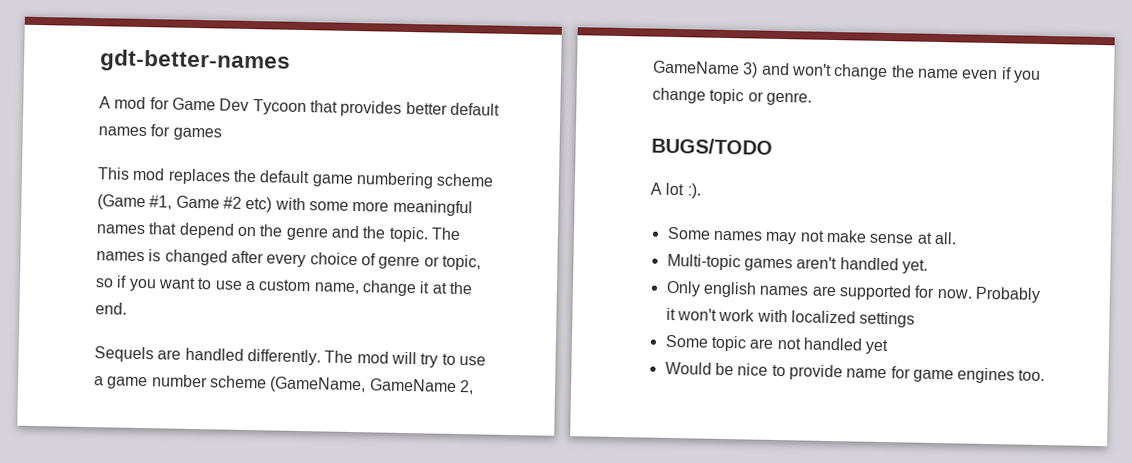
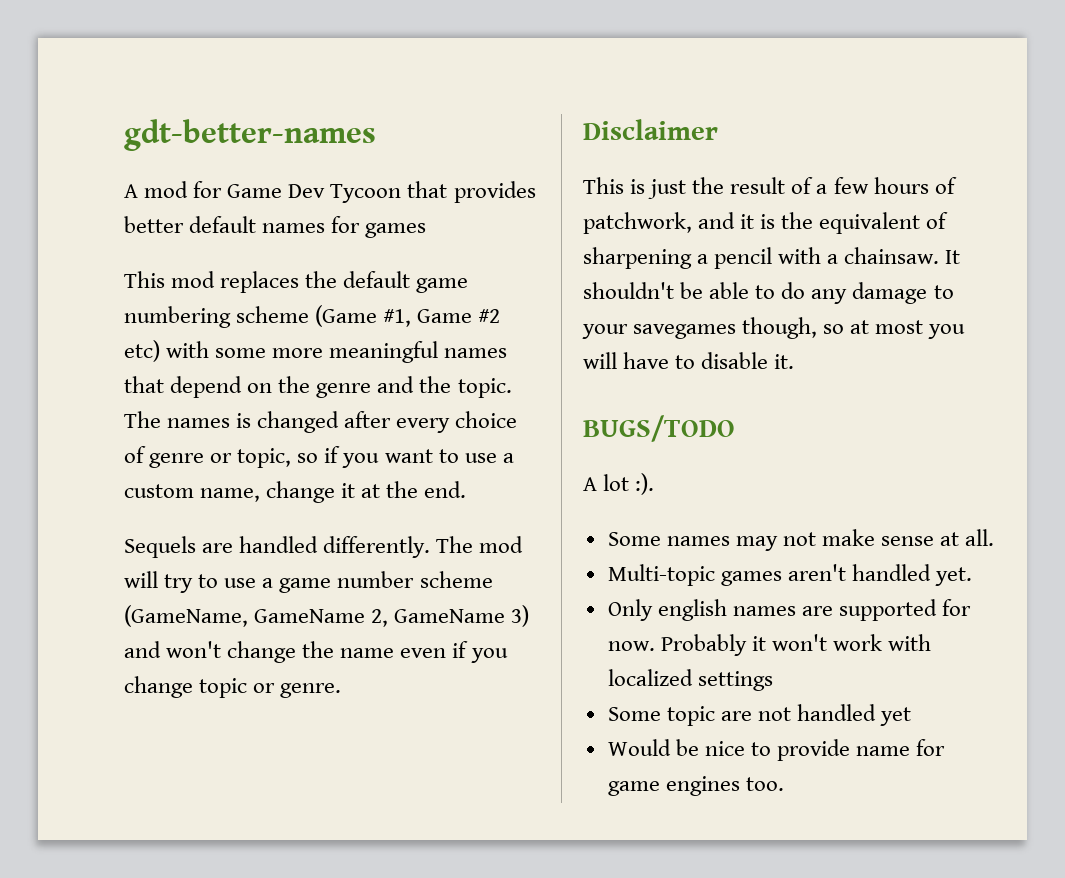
(812, 98) none -> [583,119,718,140] [583,177,957,199] [583,212,949,234] [583,247,961,269] [583,282,954,304] [582,317,966,339] [583,352,795,369] // Disclaimer // This is just the result of a few hours of patchwork, and it is the equivalent of sharpening a pencil with a chainsaw. It shouldn't be able to do any damage to your savegames though, so at most you will have to disable it.

